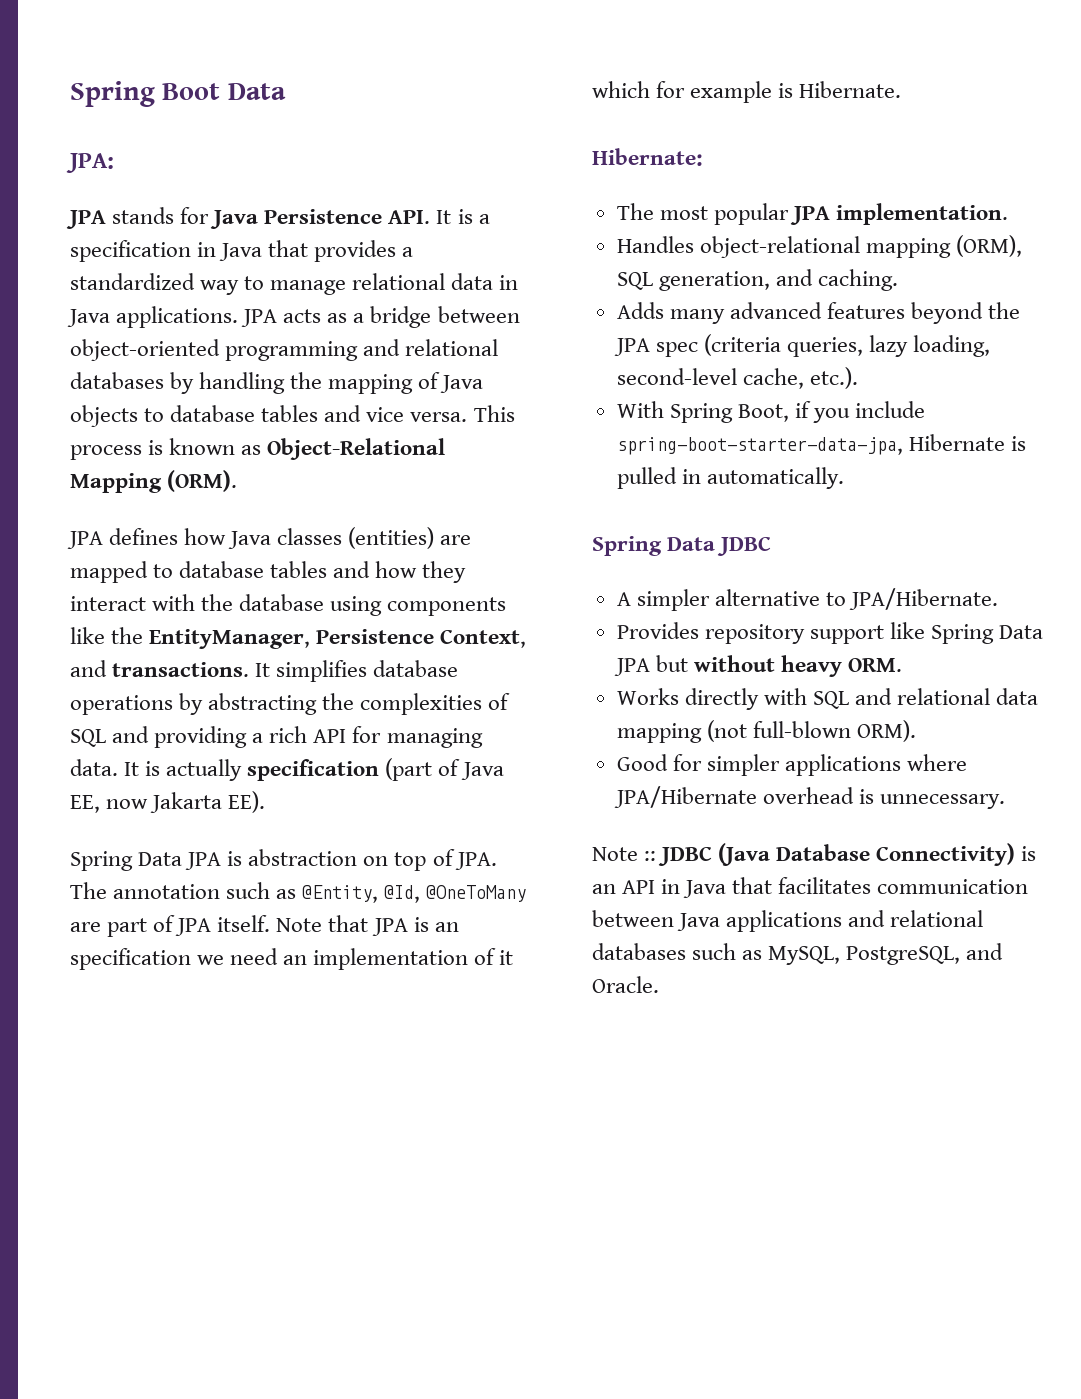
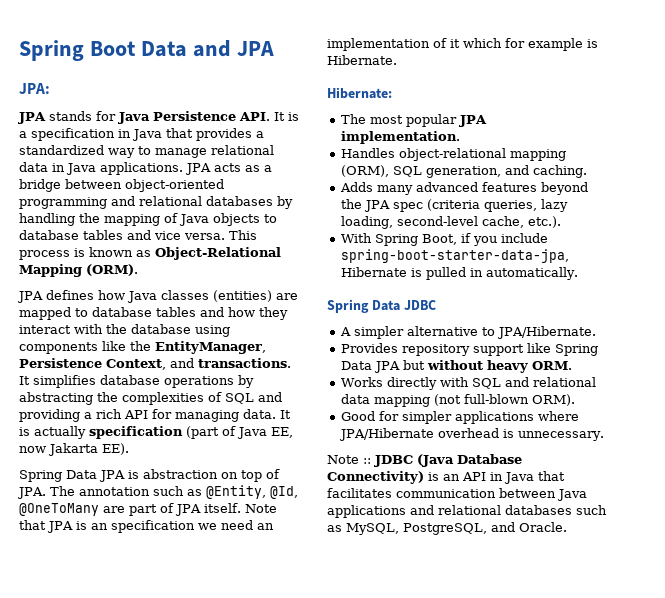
(286, 91) none -> [192,40,274,57] and JPA

